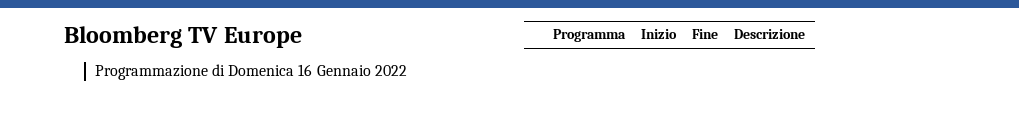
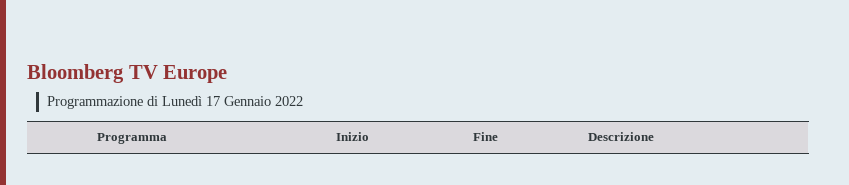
[228,64,313,76] Domenica 16 -> [161,96,220,106] Lunedì 17

